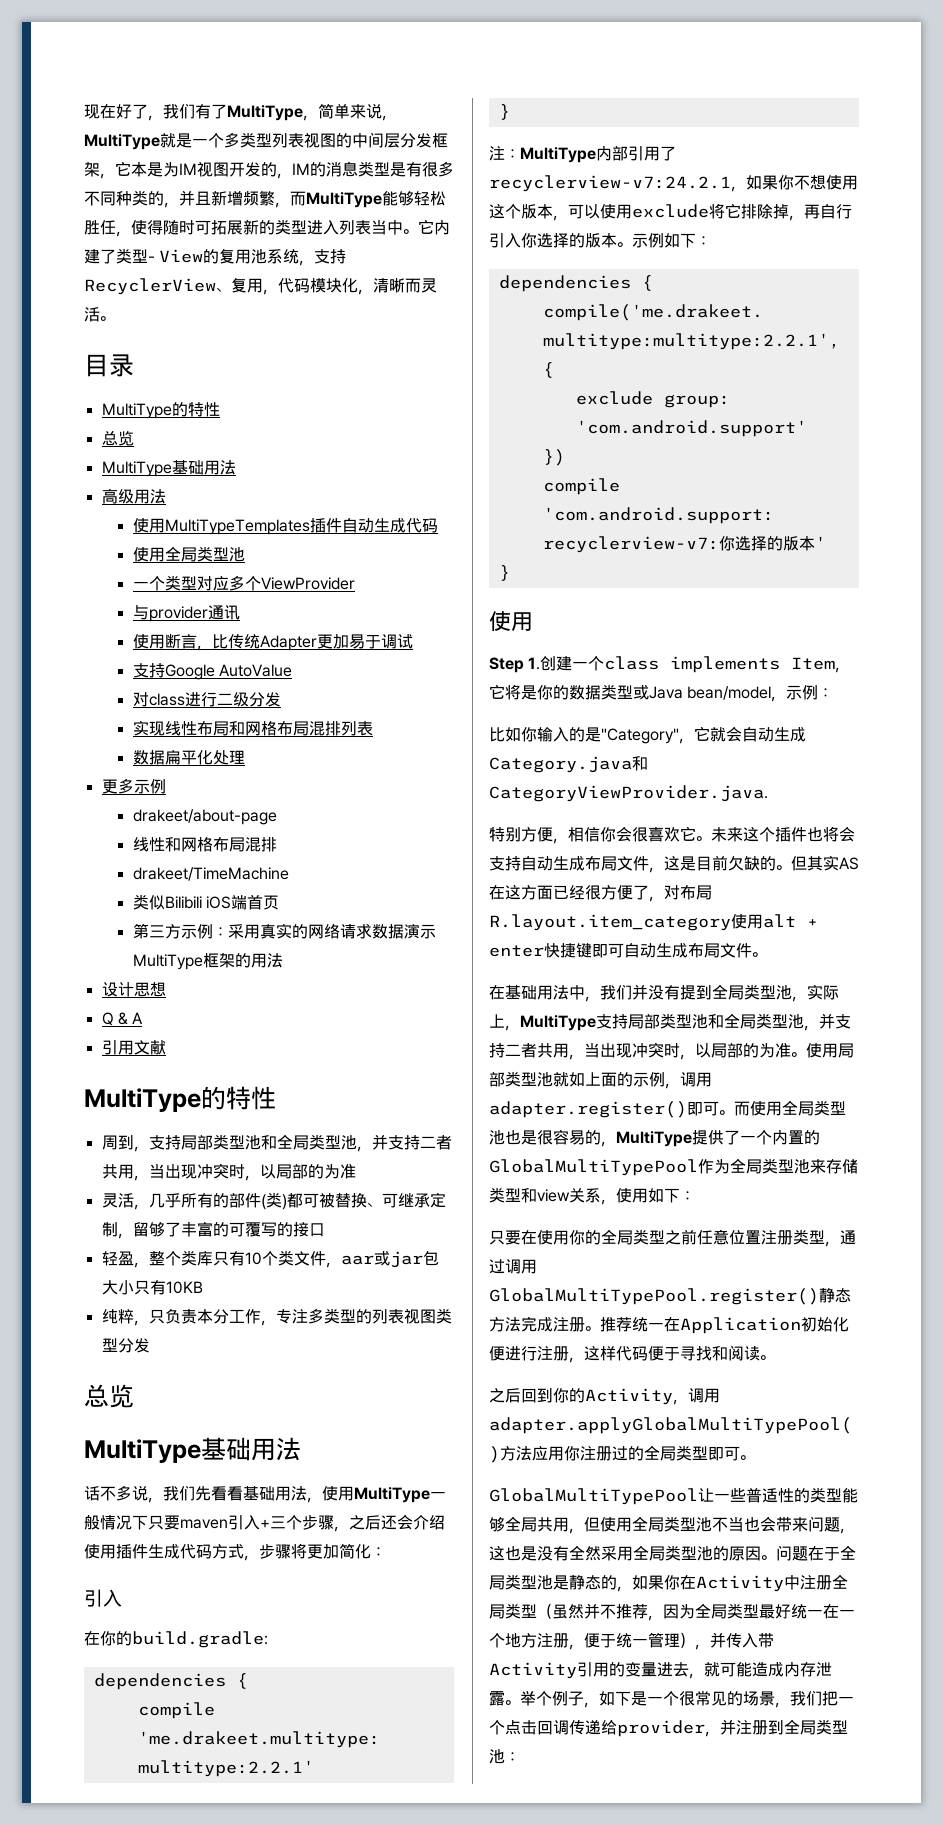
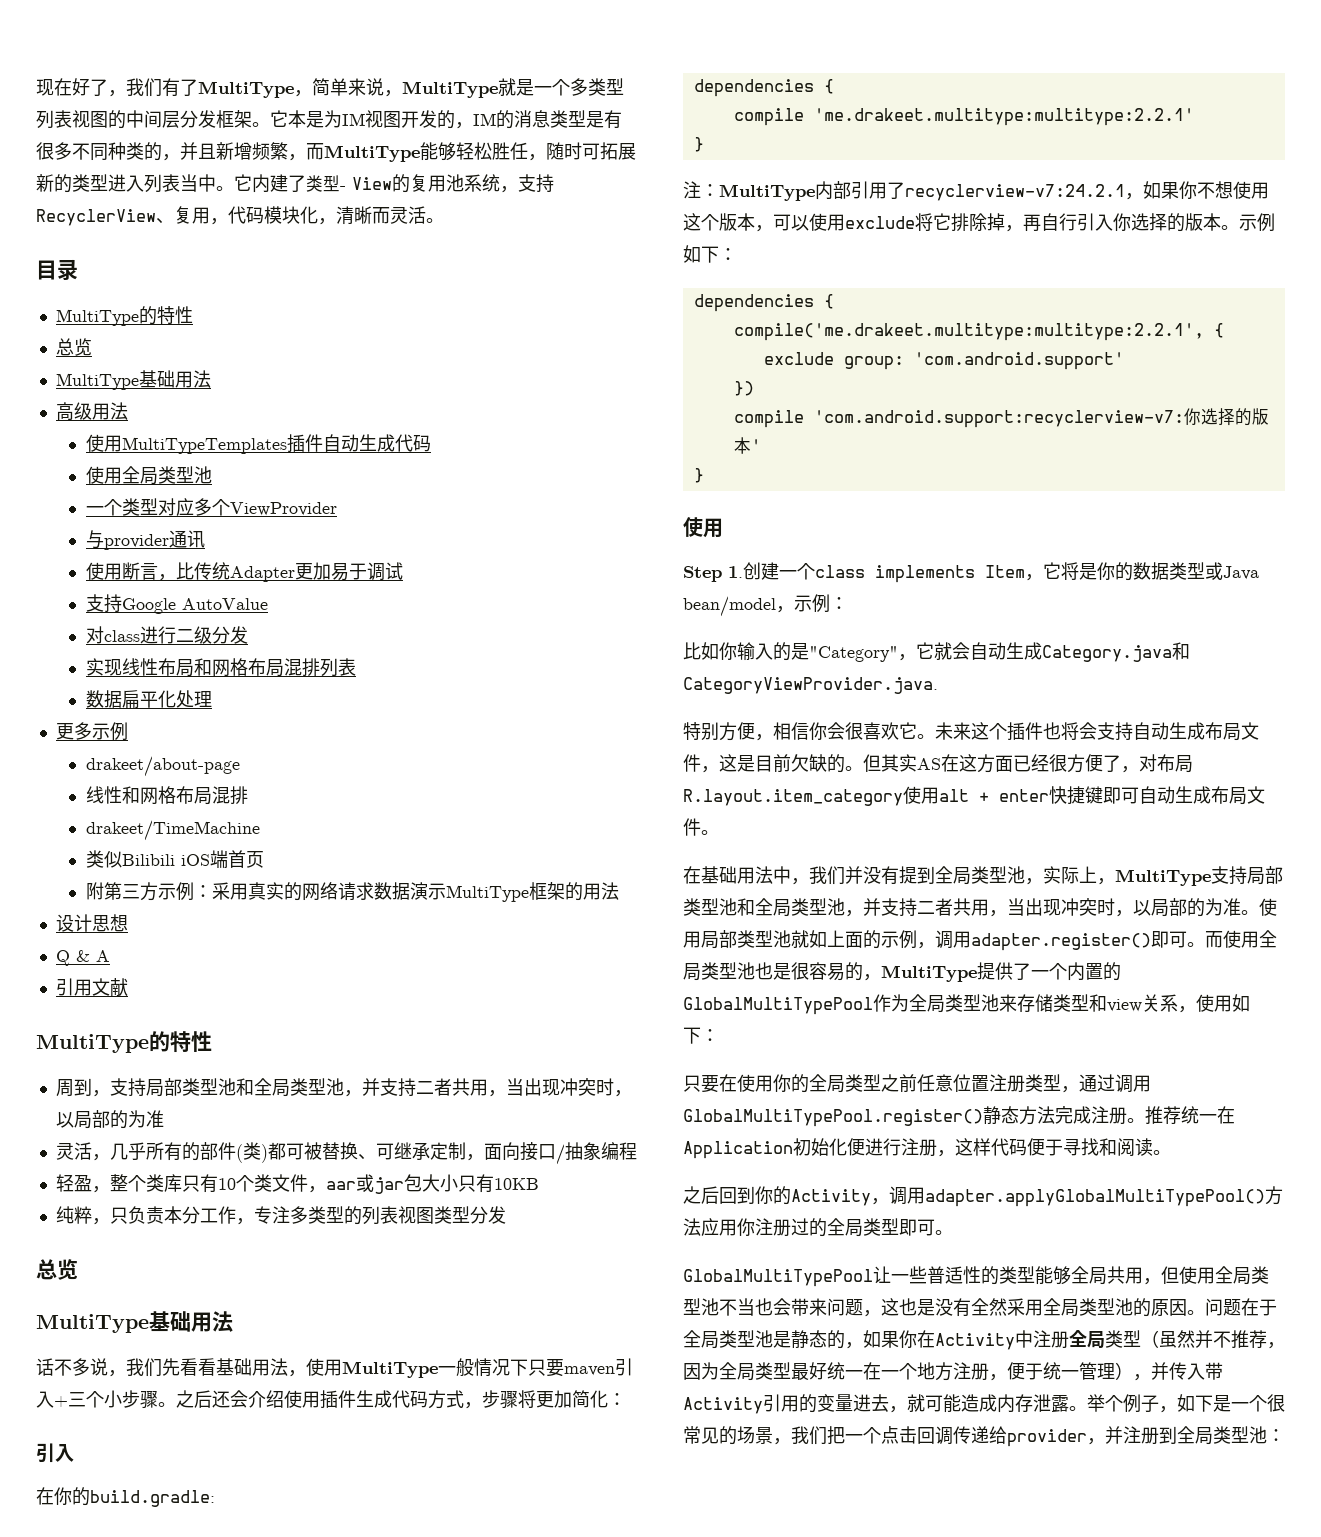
[100,173,115,179] ， -> [252,122,270,127] 。
[131,220,163,235] 使得 -> (546, 157) none
(280, 902) none -> [85,882,104,900] 附
[132,1221,325,1237] 留够了丰富的可覆写的接口 -> [483,1142,637,1165] 面向接口/抽象编程
[302,1515,349,1532] 步骤， -> [104,1390,176,1409] 小步骤。

